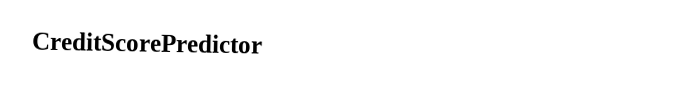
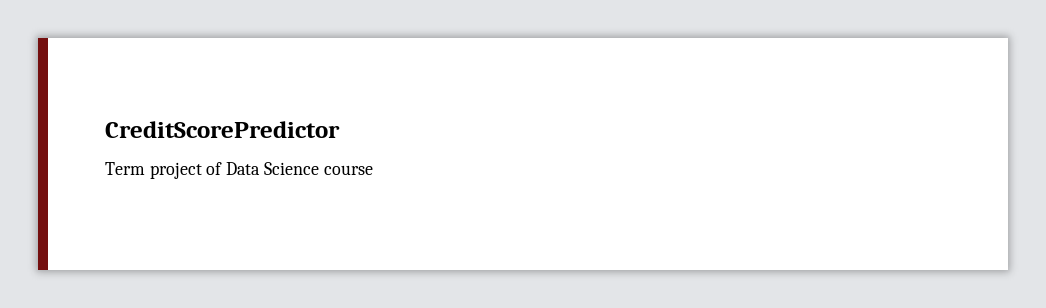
(263, 42) none -> [105,162,373,179] // Term project of Data Science course

